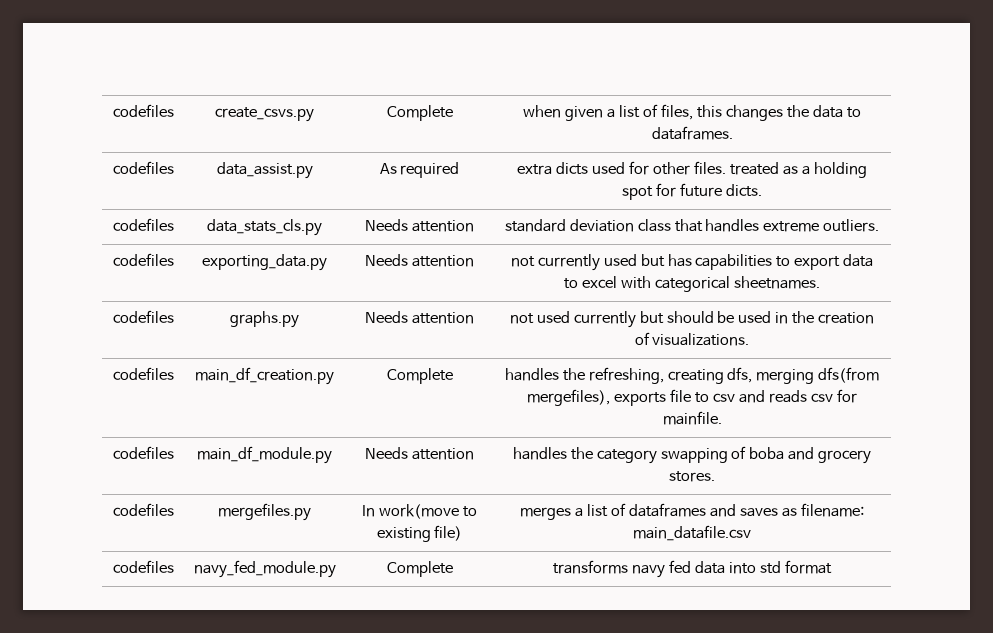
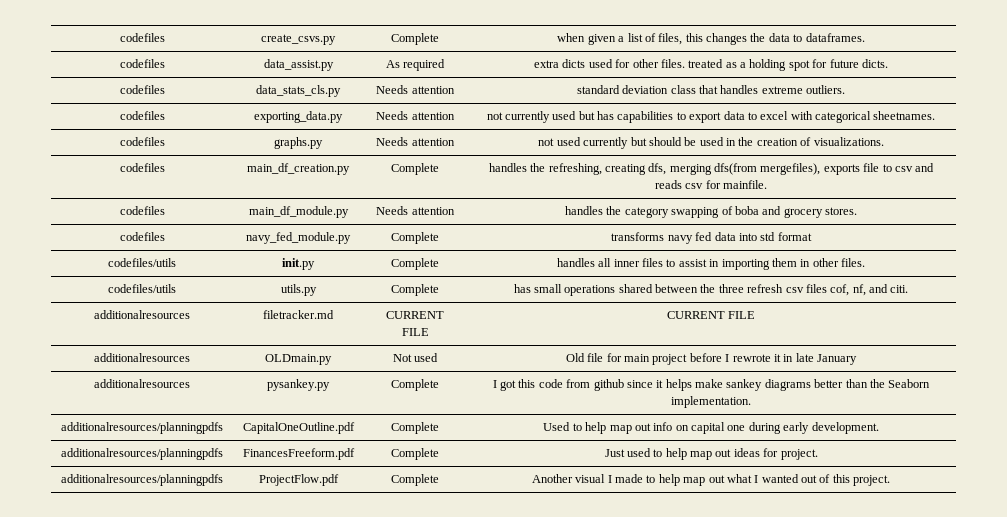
[112,503,174,516] [218,503,311,521] [362,504,477,519] [376,525,463,542] [520,503,864,520] [633,525,751,541] // codefiles | mergefiles.py | In work(move to existing file) | merges a list of dataframes and saves as filename: main_datafile.csv -> (857, 211) none
(832, 567) none -> [108,258,176,267] [282,258,315,270] [391,258,439,270] [556,258,866,270] [108,284,176,293] [280,284,317,296] [391,284,439,296] [513,284,909,296] [94,310,190,319] [263,310,334,319] [386,311,444,319] [401,328,429,336] [666,311,756,319] [94,353,190,362] [265,354,332,365] [392,353,439,362] [565,353,858,365] [94,379,190,388] [267,379,330,391] [391,379,439,391] [492,379,931,391] [671,396,751,408] [61,422,223,434] [242,422,355,434] [391,422,439,434] [543,422,879,434] [61,448,223,460] [242,448,355,460] [391,448,439,460] [604,448,818,460] [61,474,223,486] [258,474,339,486] [391,474,439,486] [531,474,891,486] // codefiles/utils | init.py | Complete | handles all inner files to assist in importing them in other files. // codefiles/utils | utils.py | Complete | has small operations shared between the three refresh csv files cof, nf, and citi. // additionalresources | filetracker.md | CURRENT FILE | CURRENT FILE // additionalresources | OLDmain.py | Not used | Old file for main project before I rewrote it in late January // additionalresources | pysankey.py | Complete | I got this code from github since it helps make sankey diagrams better than the Seaborn implementation. // additionalresources/planningpdfs | CapitalOneOutline.pdf | Complete | Used to help map out info on capital one during early development. // additionalresources/planningpdfs | FinancesFreeform.pdf | Complete | Just used to help map out ideas for project. // additionalresources/planningpdfs | ProjectFlow.pdf | Complete | Another visual I made to help map out what I wanted out of this project.

